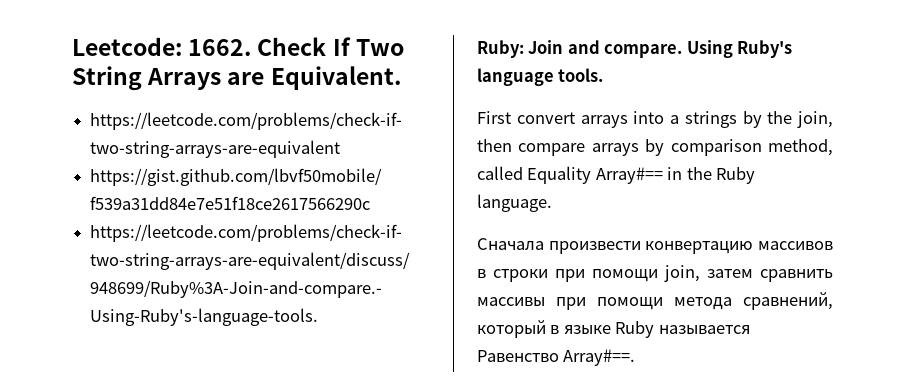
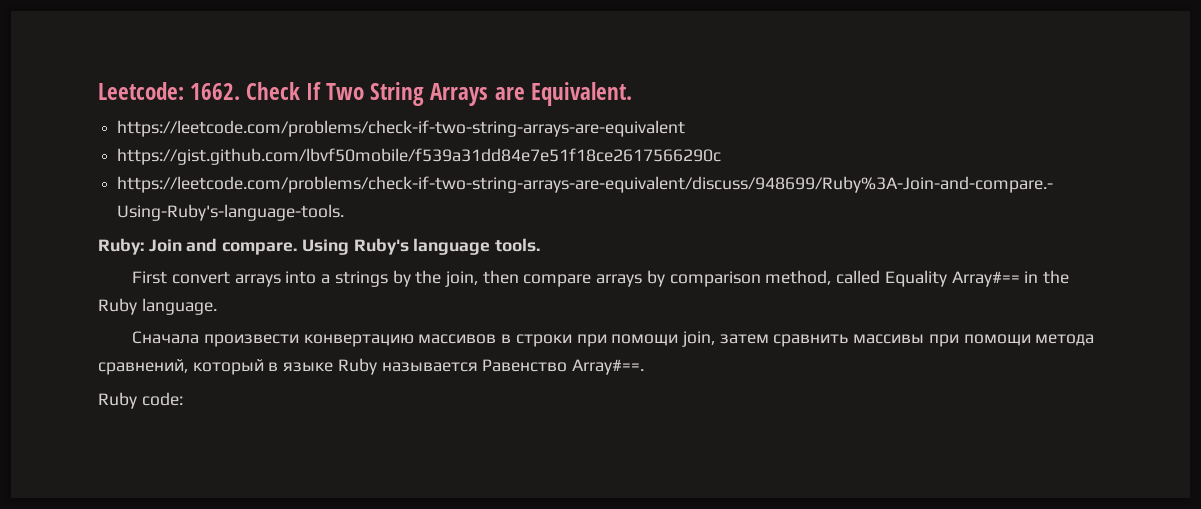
(636, 357) none -> [98,392,183,409] // Ruby code:

